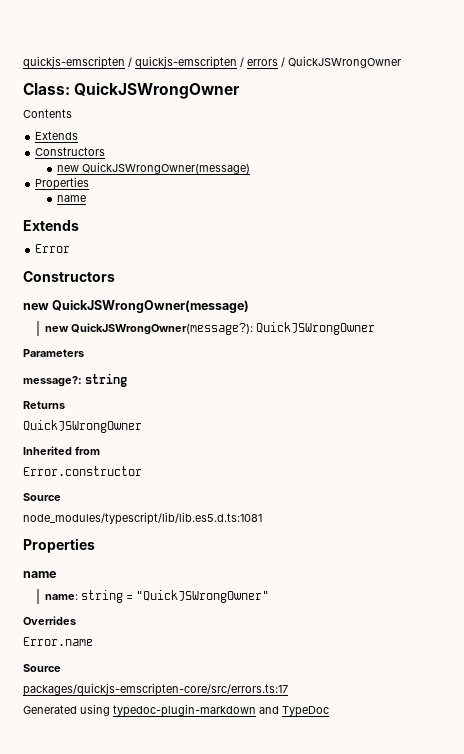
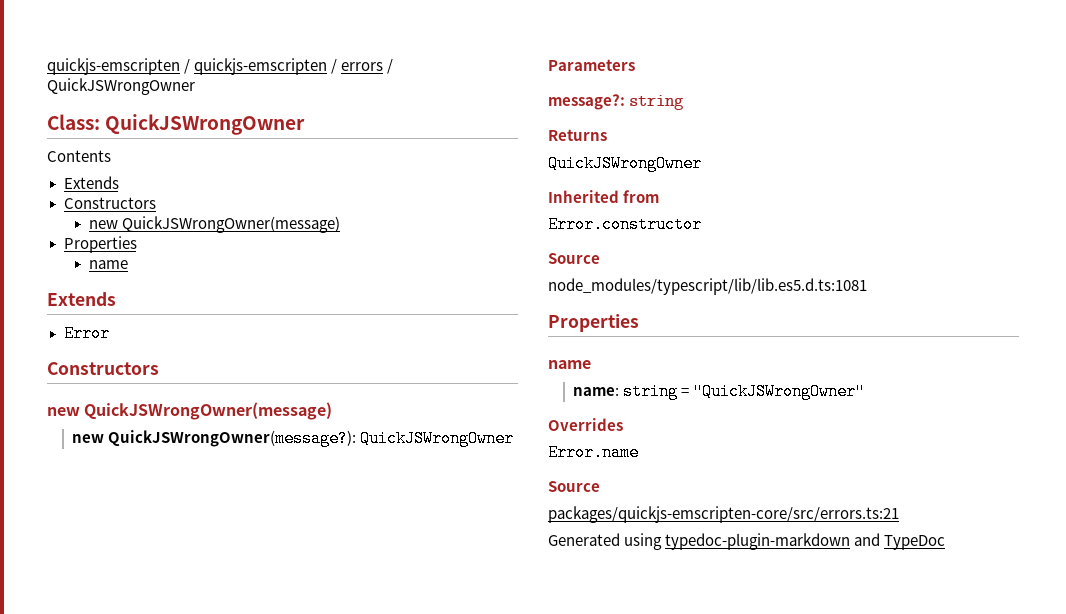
[23,683,288,696] packages/quickjs-emscripten-core/src/errors.ts:17 -> [548,506,899,523] packages/quickjs-emscripten-core/src/errors.ts:21

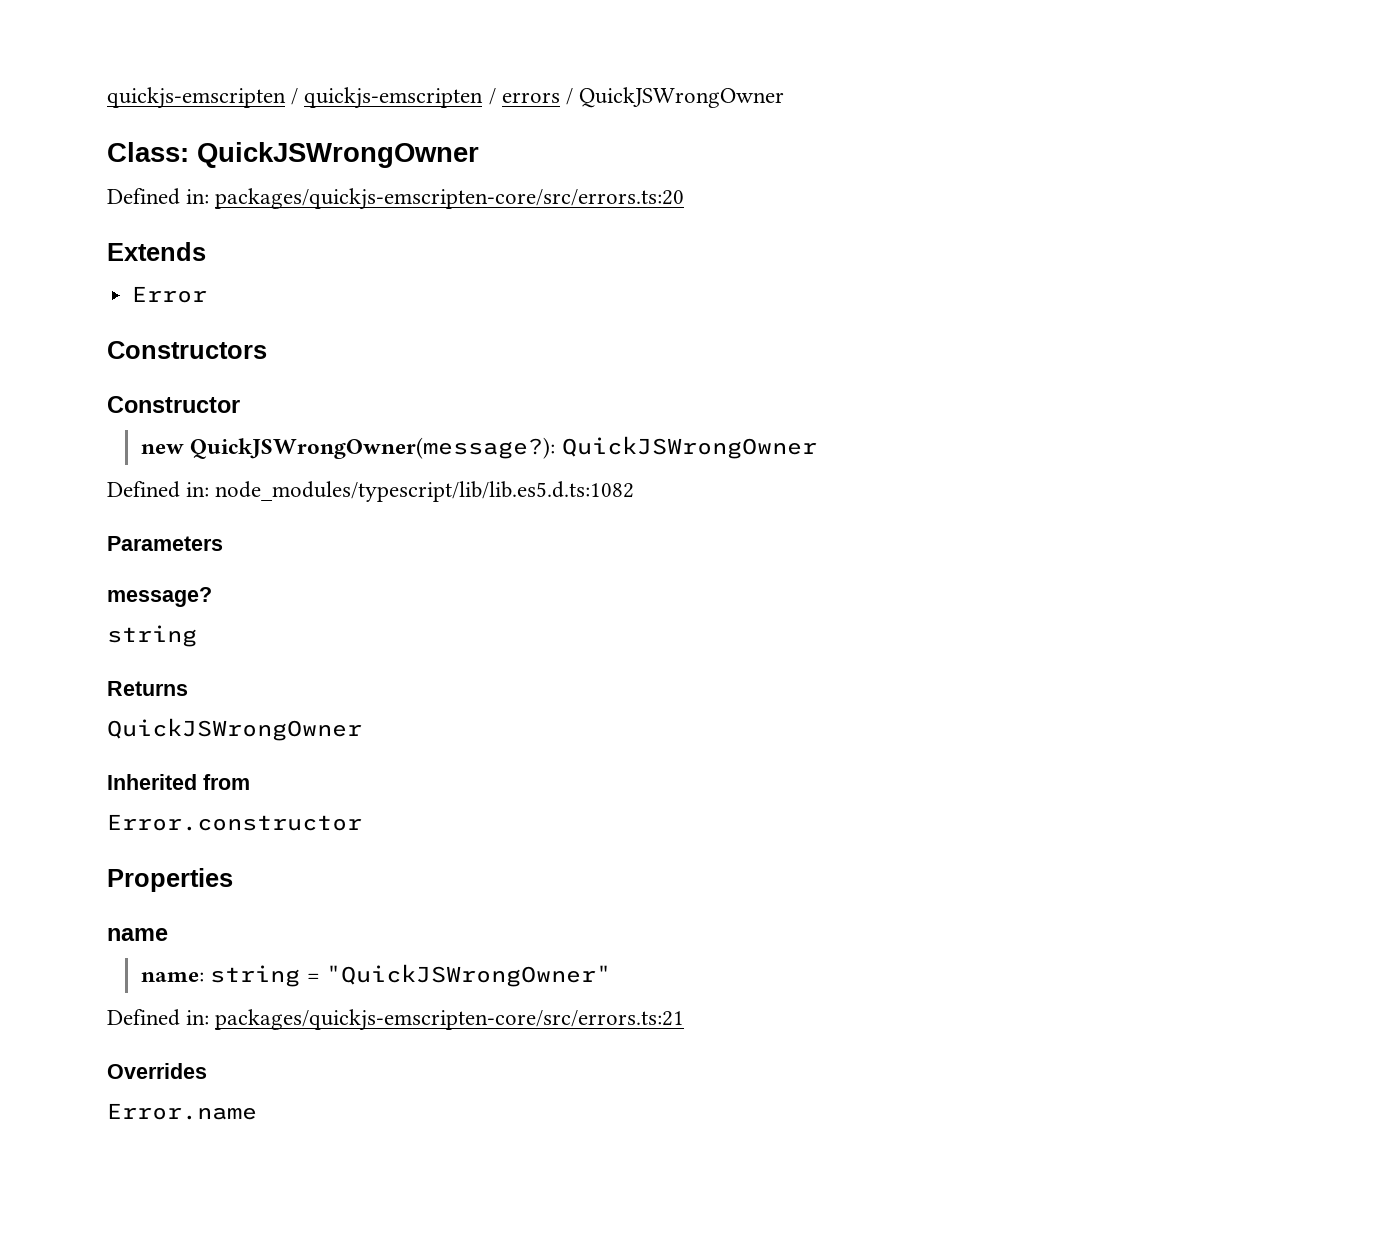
[47,150,111,162] [63,176,119,189] [63,197,156,209] [88,216,340,233] [63,236,137,253] [88,260,128,269] Contents // Extends // Constructors // new QuickJSWrongOwner(message) // Properties // name -> [107,188,685,210] Defined in: packages/quickjs-emscripten-core/src/errors.ts:20
[47,402,333,420] new QuickJSWrongOwner(message) -> [107,396,240,413] Constructor
(515, 438) none -> [107,481,635,502] // Defined in: node_modules/typescript/lib/lib.es5.d.ts:1082
[548,94,625,110] message?: -> [107,587,212,607] message? //
[548,253,600,264] [548,278,867,295] // Source // node_modules/typescript/lib/lib.es5.d.ts:1081 -> (362, 822) none
(866, 391) none -> [107,1009,685,1031] // Defined in: packages/quickjs-emscripten-core/src/errors.ts:21
[548,481,600,492] [548,506,899,523] [548,533,946,550] // Source // packages/quickjs-emscripten-core/src/errors.ts:21 // Generated using typedoc-plugin-markdown and TypeDoc -> (257, 1111) none

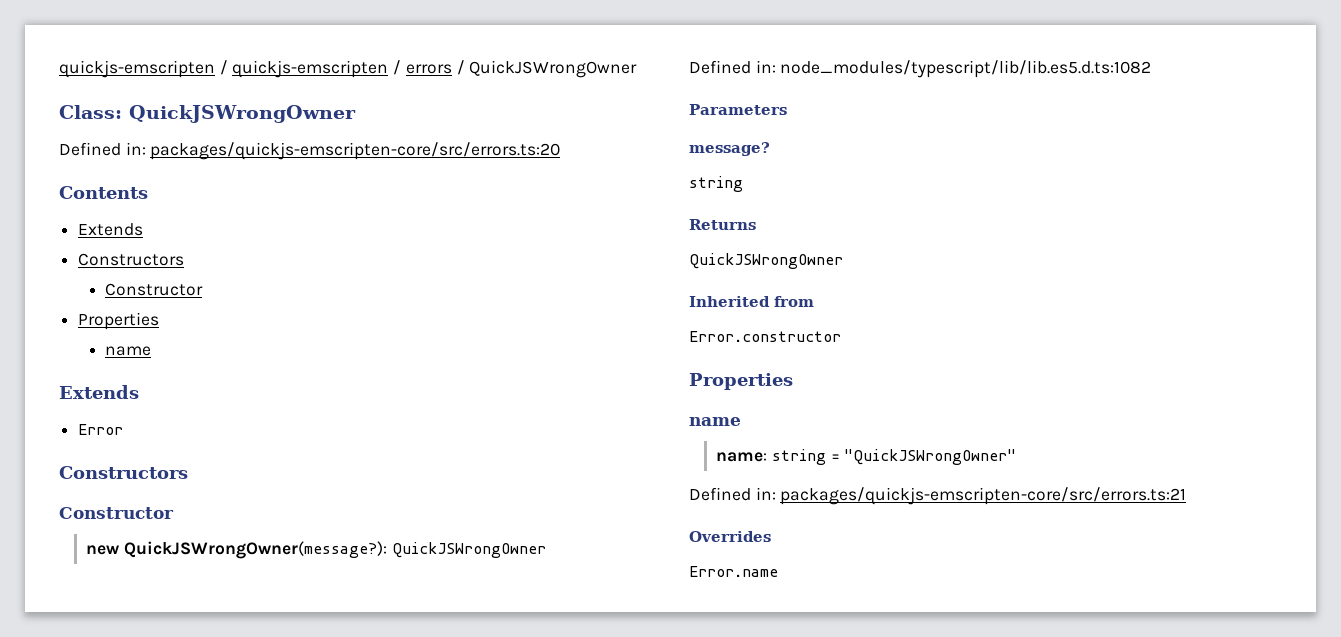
(685, 199) none -> [59,186,148,199] [78,223,144,236] [78,253,185,266] [105,283,204,296] [78,312,160,330] [105,346,152,356] // Contents // Extends // Constructors // Constructor // Properties // name

